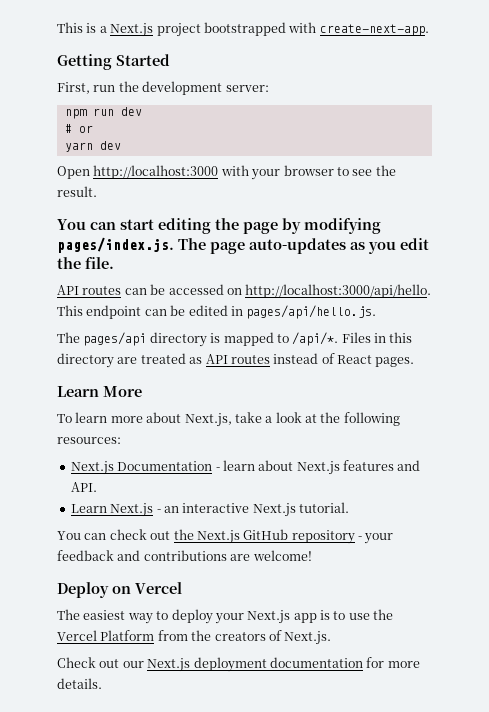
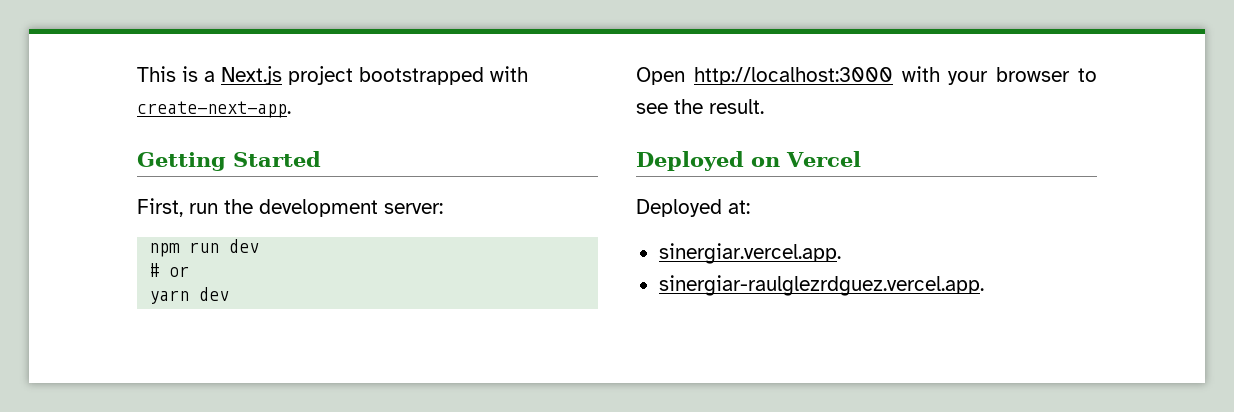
[57,218,381,234] [57,237,429,254] [57,257,114,269] [57,284,432,298] [57,305,377,319] [57,332,413,347] [57,353,415,368] [57,386,142,397] [57,412,400,427] [57,437,121,444] [70,460,421,475] [70,482,97,492] [70,502,349,517] [57,529,394,544] [57,550,312,561] [57,582,182,598] [57,609,394,624] [57,630,332,645] [57,657,420,672] [57,678,102,689] You can start editing the page by modifying pages/index.js. The page auto-updates as you edit the file. // API routes can be accessed on http://localhost:3000/api/hello. This endpoint can be edited in pages/api/hello.js. // The pages/api directory is mapped to /api/*. Files in this directory are treated as API routes instead of React pages. // Learn More // To learn more about Next.js, take a look at the following resources: // Next.js Documentation - learn about Next.js features and API. // Learn Next.js - an interactive Next.js tutorial. // You can check out the Next.js GitHub repository - your feedback and contributions are welcome! // Deploy on Vercel // The easiest way to deploy your Next.js app is to use the Vercel Platform from the creators of Next.js. // Check out our Next.js deployment documentation for more details. -> [636,151,861,171] [636,199,750,217] [658,243,841,264] [658,275,984,296] Deployed on Vercel // Deployed at: // sinergiar.vercel.app. // sinergiar-raulglezrdguez.vercel.app.

